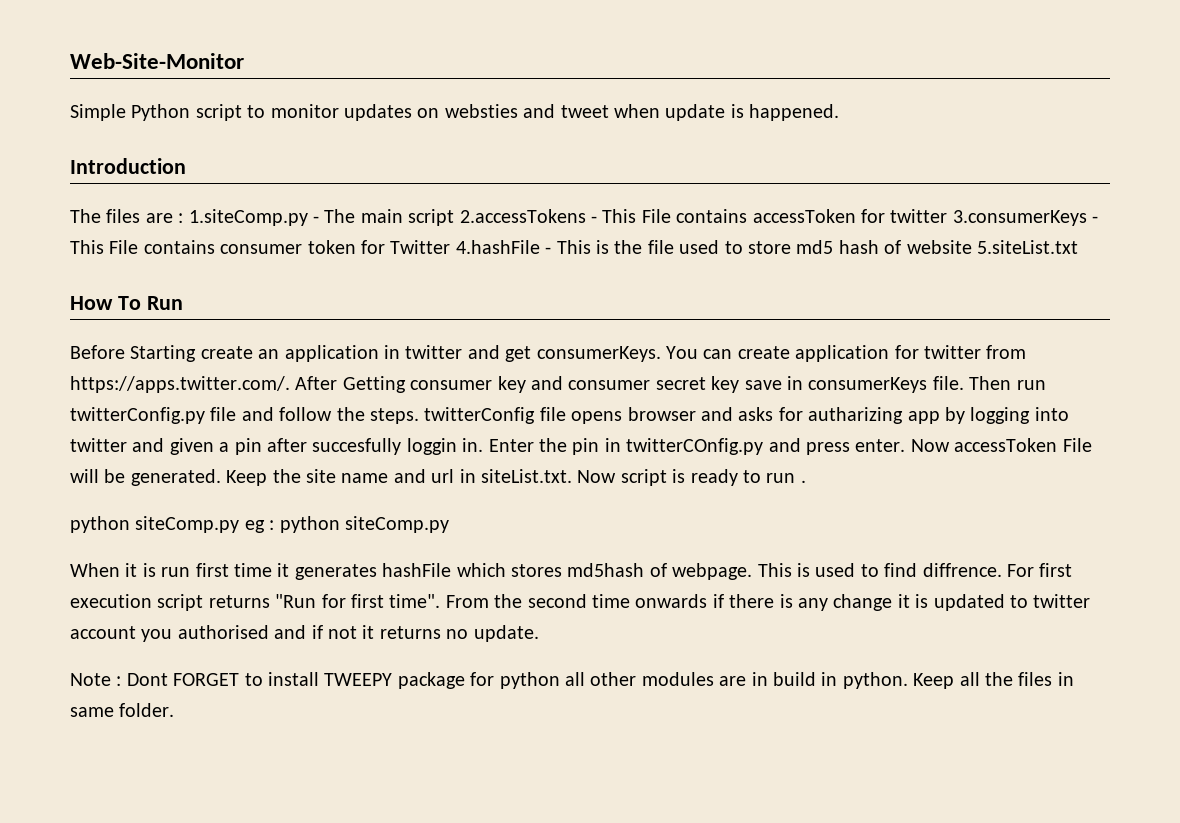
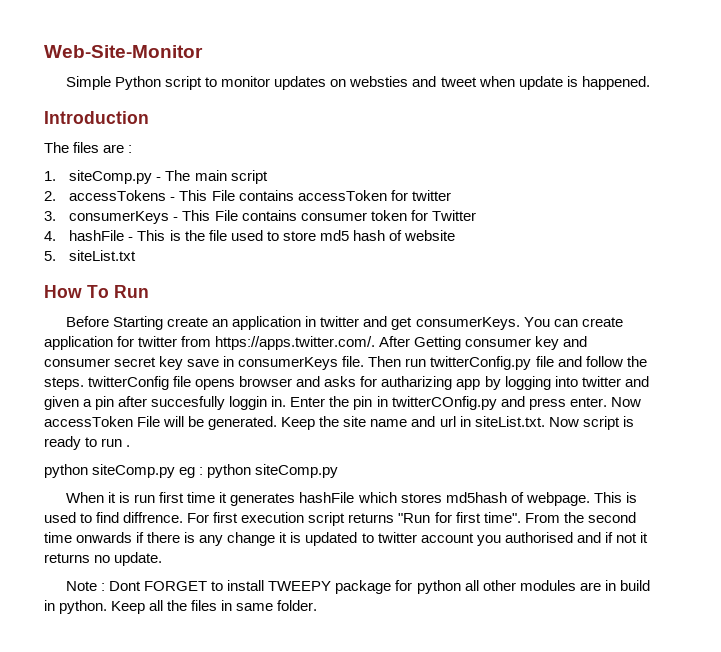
[188,209,308,226] 1.siteComp.py -> [44,170,153,184] // 1. siteComp.py
[459,209,586,223] 2.accessTokens -> [44,190,167,201] // 2. accessTokens
[952,210,1087,226] 3.consumerKeys -> [44,211,170,224] // 3. consumerKeys
[455,240,540,254] 4.hashFile -> [44,230,125,241] // 4. hashFile
[976,240,1078,254] 5.siteList.txt -> [44,250,137,261] // 5. siteList.txt

